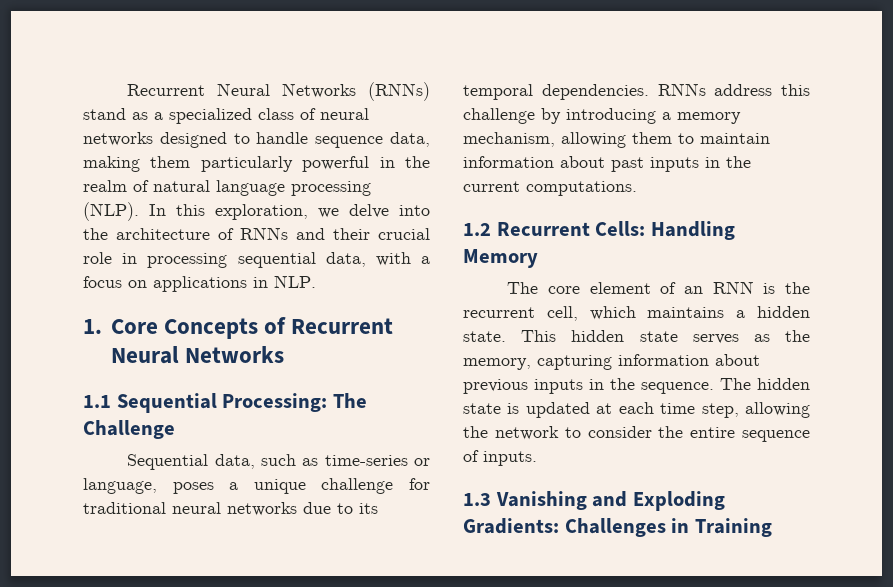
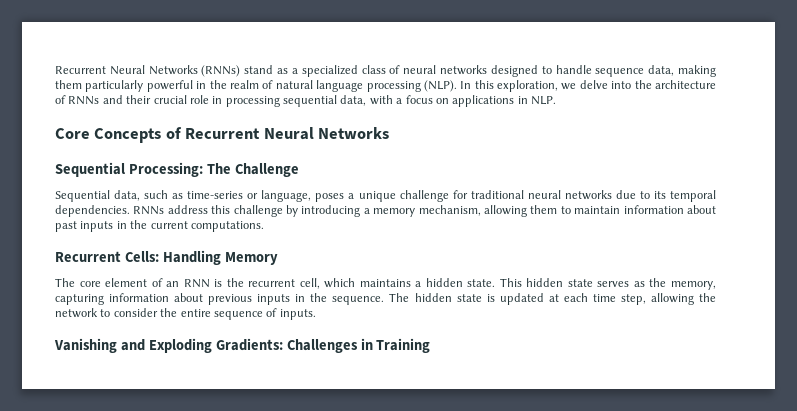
[83,319,102,334] 1. -> (556, 100) none
[83,395,111,408] 1.1 -> (390, 133) none
[463,223,491,236] 1.2 -> (264, 226) none
[463,493,491,506] 1.3 -> (316, 314) none

